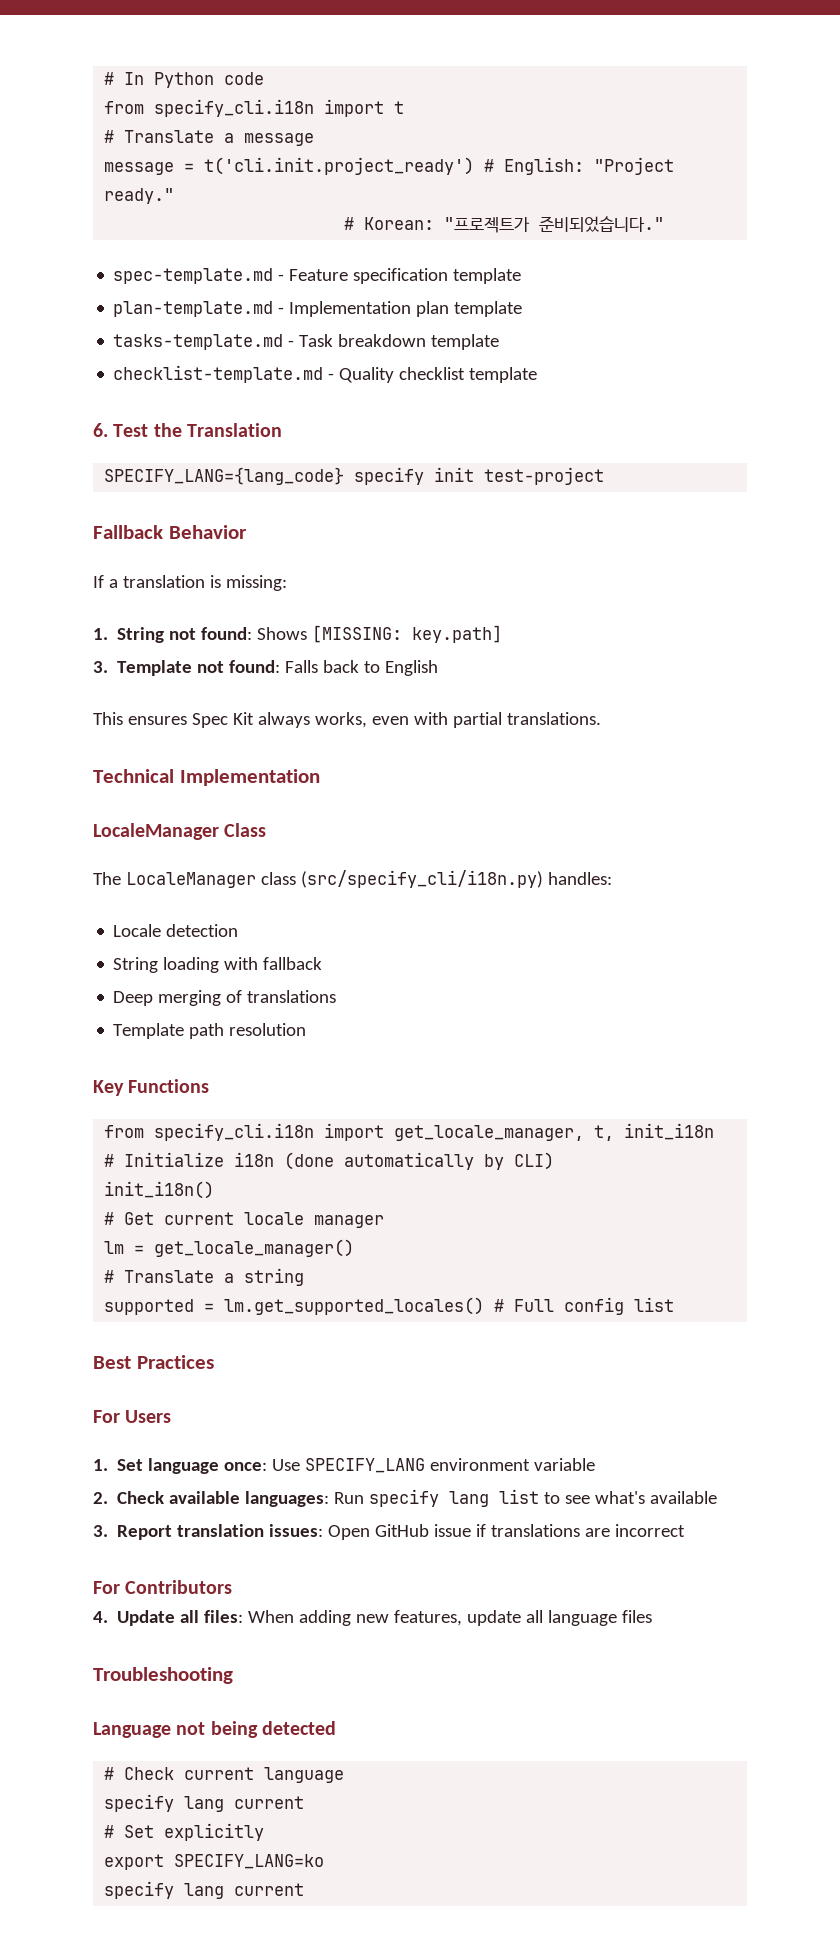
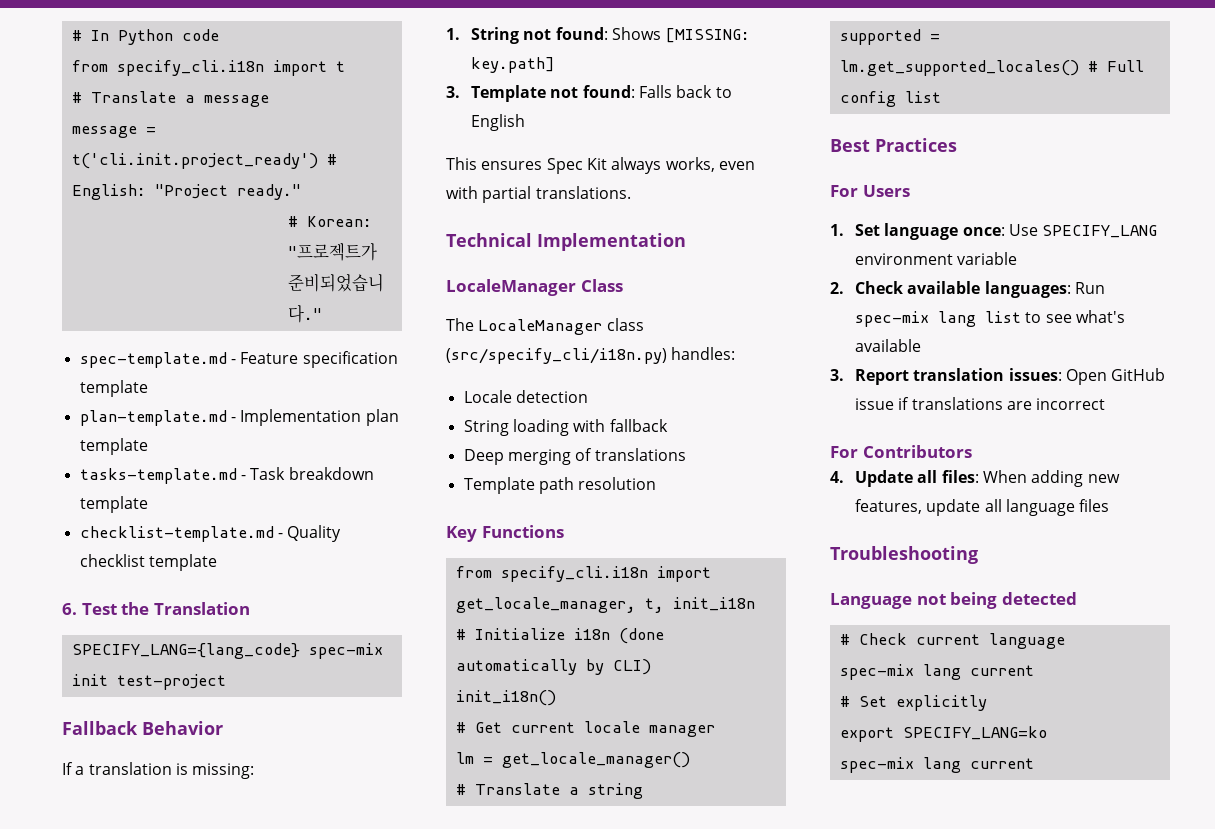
[354,467,425,485] specify -> [308,643,383,659] spec-mix
[369,1489,440,1507] specify -> [854,311,929,327] spec-mix
[104,1794,175,1812] specify -> [839,664,914,680] spec-mix
[104,1881,175,1899] specify -> [839,757,914,773] spec-mix

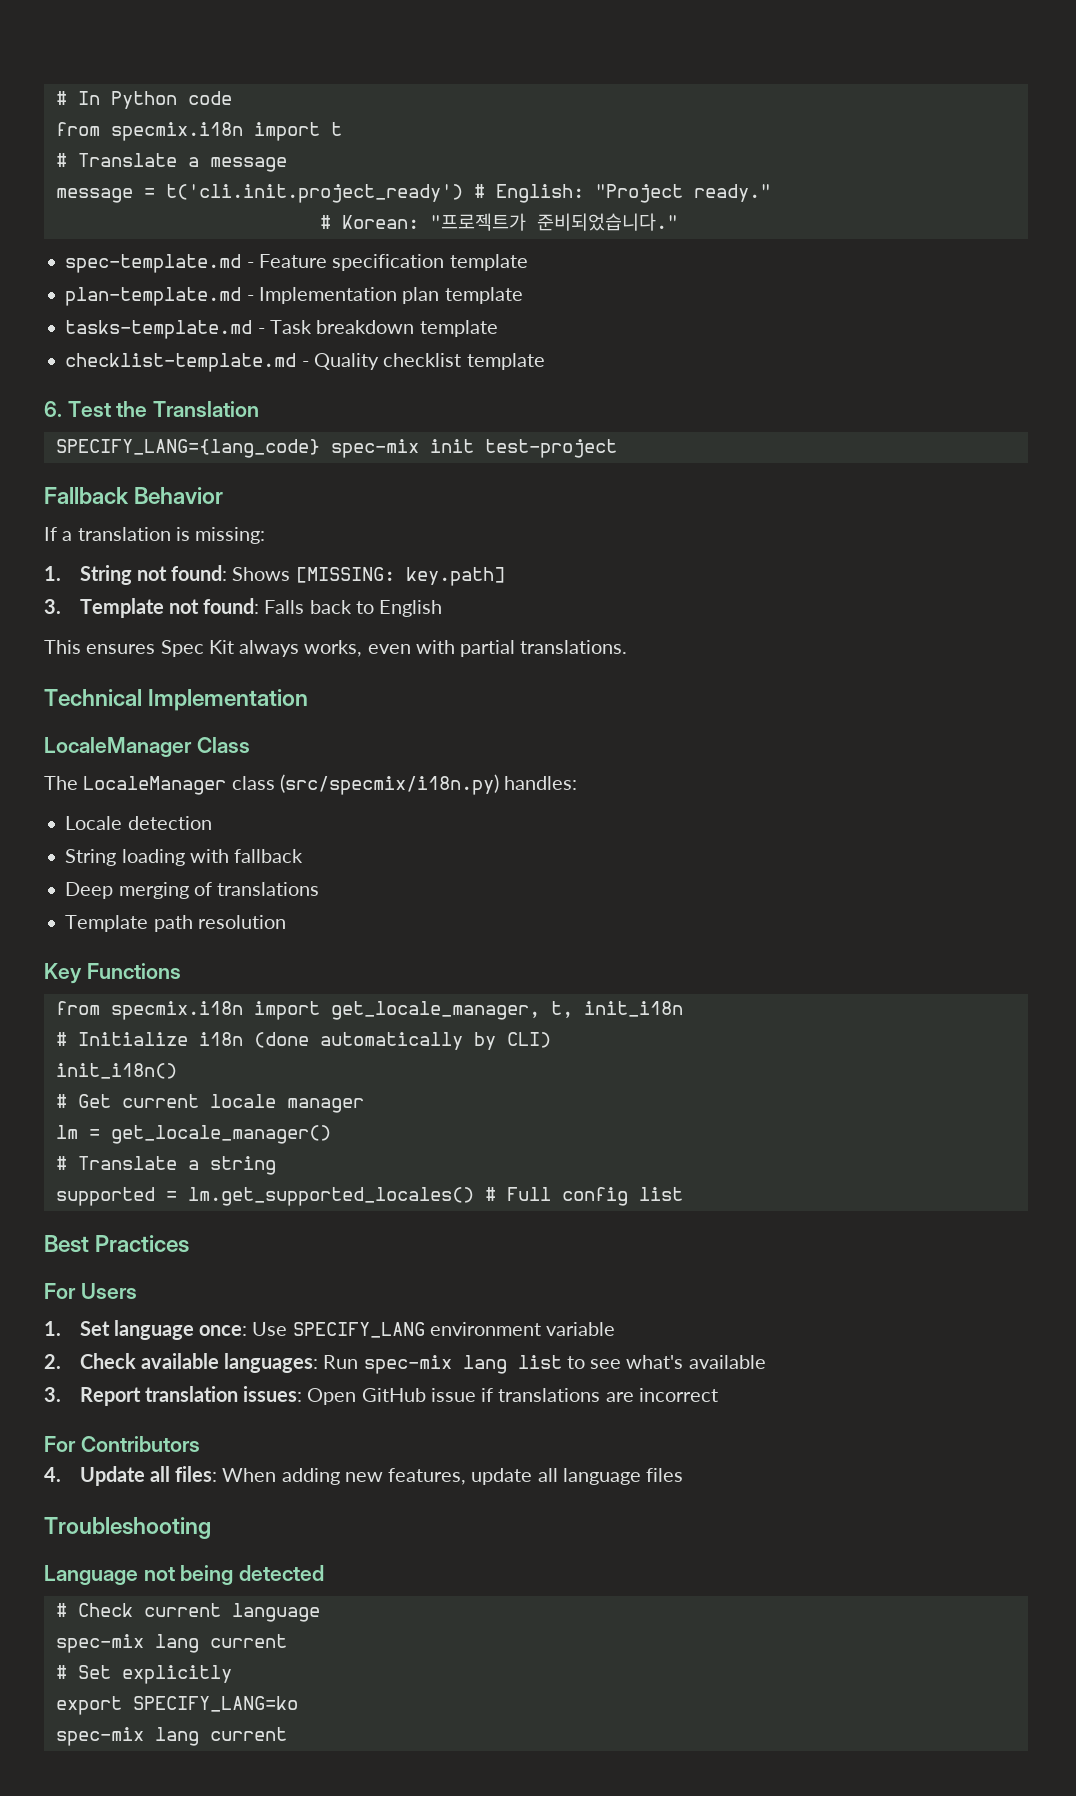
[116,60,264,76] specify_cli.i18n -> [110,122,243,141] specmix.i18n
[446,348,667,364] (src/specify_cli/i18n.py) -> [279,774,499,795] (src/specmix/i18n.py)
[500,566,648,582] specify_cli.i18n -> [110,1001,243,1020] specmix.i18n

